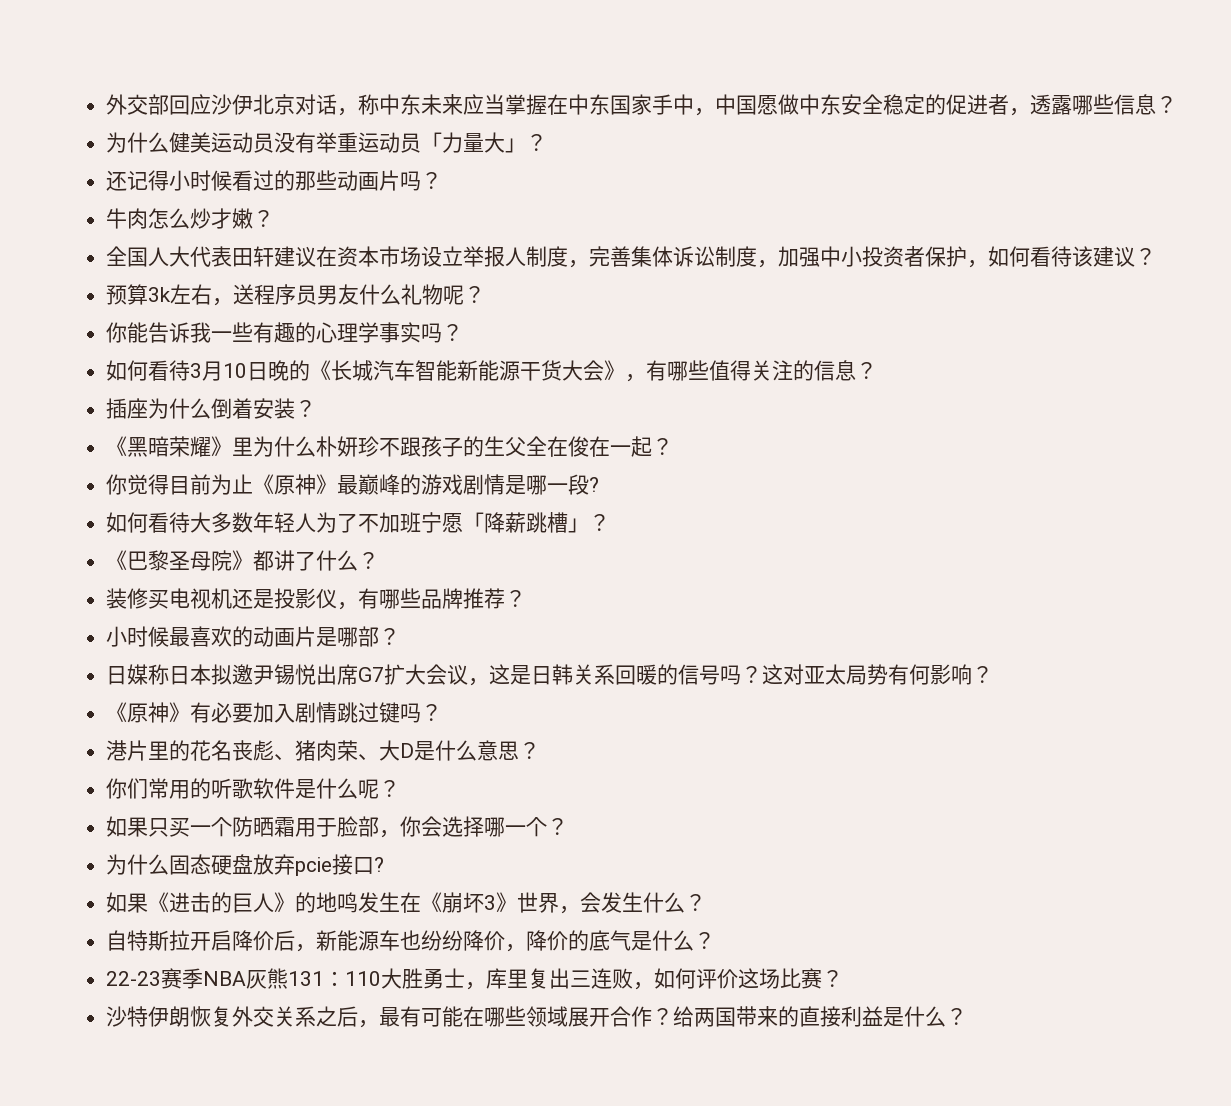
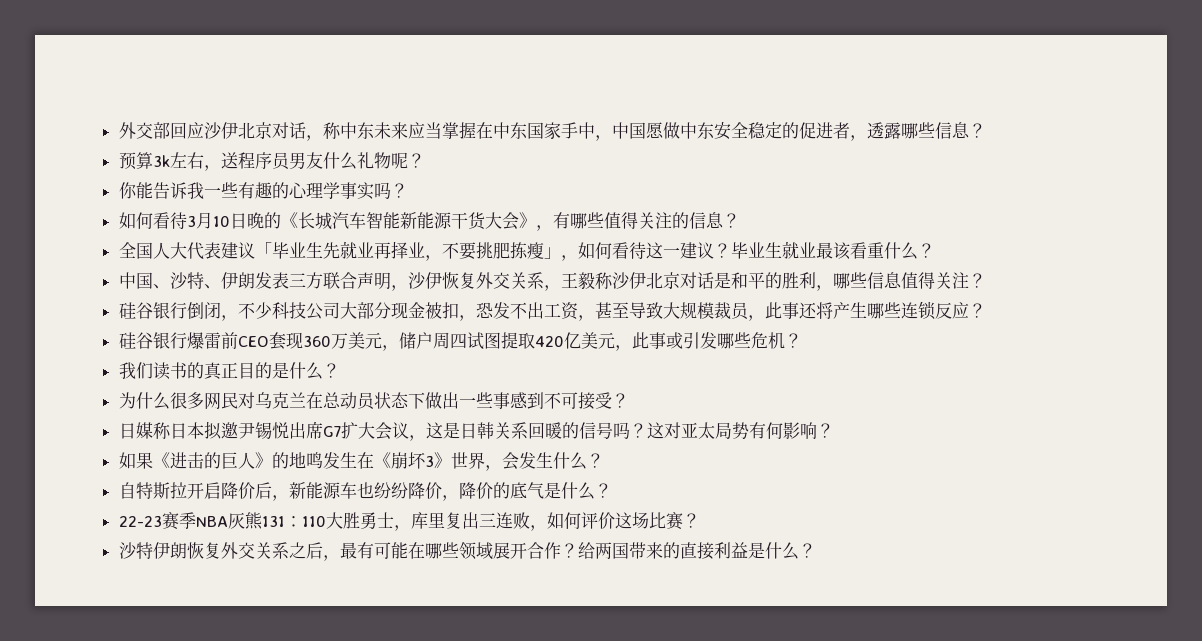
[106,132,548,153] [106,170,443,191] [106,208,275,229] [106,246,1157,268] // 为什么健美运动员没有举重运动员「力量大」？ // 还记得小时候看过的那些动画片吗？ // 牛肉怎么炒才嫩？ // 全国人大代表田轩建议在资本市场设立举报人制度，完善集体诉讼制度，加强中小投资者保护，如何看待该建议？ -> (986, 130) none
[106,398,317,419] [106,436,674,457] [106,474,600,495] [106,512,611,533] [106,550,380,571] [106,588,527,610] [106,626,380,647] 插座为什么倒着安装？ // 《黑暗荣耀》里为什么朴妍珍不跟孩子的生父全在俊在一起？ // 你觉得目前为止《原神》最巅峰的游戏剧情是哪一段? // 如何看待大多数年轻人为了不加班宁愿「降薪跳槽」？ // 《巴黎圣母院》都讲了什么？ // 装修买电视机还是投影仪，有哪些品牌推荐？ // 小时候最喜欢的动画片是哪部 -> [118,241,935,261] [118,272,986,291] [118,301,986,321] [118,332,802,351] [118,362,340,380] [118,392,612,410] 全国人大代表建议「毕业生先就业再择业，不要挑肥拣瘦」，如何看待这一建议？毕业生就业最该看重什么？ // 中国、沙特、伊朗发表三方联合声明，沙伊恢复外交关系，王毅称沙伊北京对话是和平的胜利，哪些信息值得关注？ // 硅谷银行倒闭，不少科技公司大部分现金被扣，恐发不出工资，甚至导致大规模裁员，此事还将产生哪些连锁反应？ // 硅谷银行爆雷前CEO套现360万美元，储户周四试图提取420亿美元，此事或引发哪些危机？ // 我们读书的真正目的是什么？ // 为什么很多网民对乌克兰在总动员状态下做出一些事感到不可接受
[106,702,443,723] [106,740,541,761] [106,778,401,799] [106,816,569,838] [106,854,385,876] // 《原神》有必要加入剧情跳过键吗？ // 港片里的花名丧彪、猪肉荣、大D是什么意思？ // 你们常用的听歌软件是什么呢？ // 如果只买一个防晒霜用于脸部，你会选择哪一个？ // 为什么固态硬盘放弃pcie接口? -> (834, 430) none

